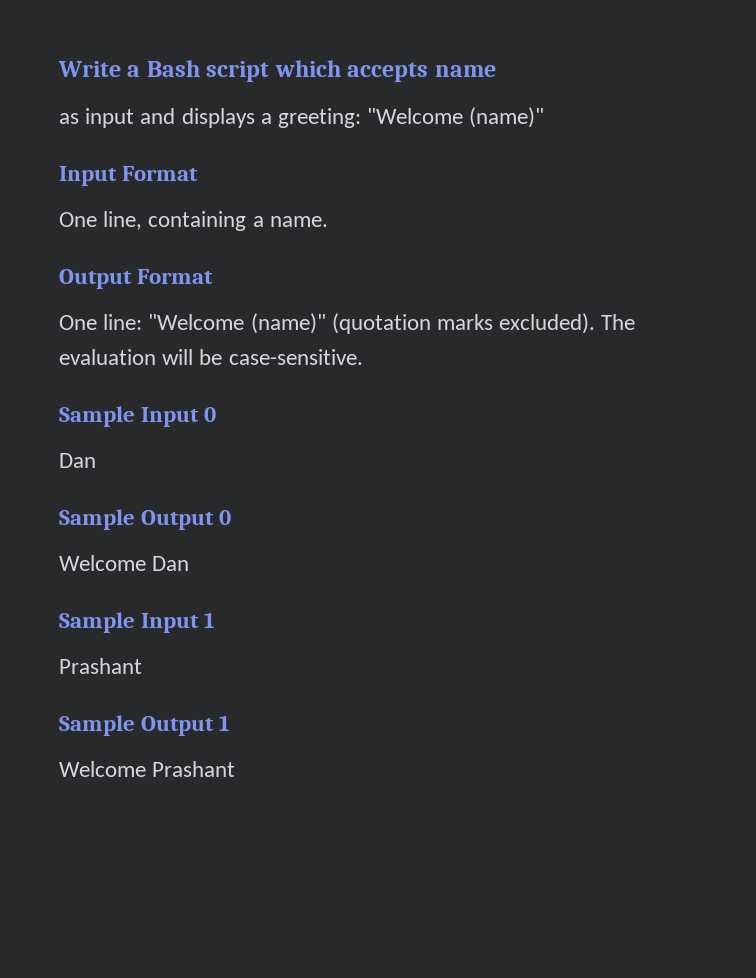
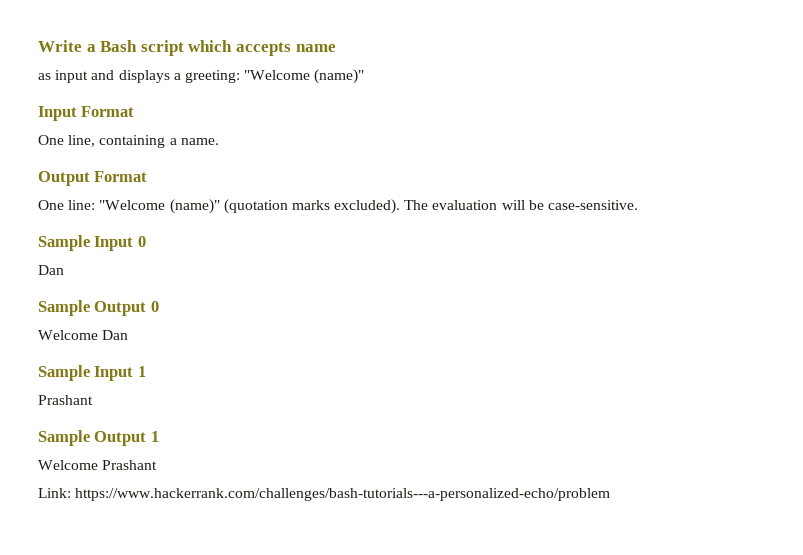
(236, 769) none -> [38,488,611,501] // Link: https://www.hackerrank.com/challenges/bash-tutorials---a-personalized-echo/problem

